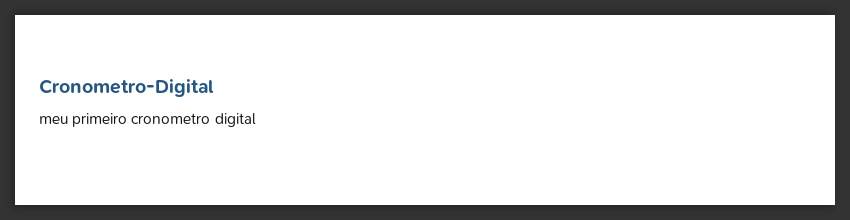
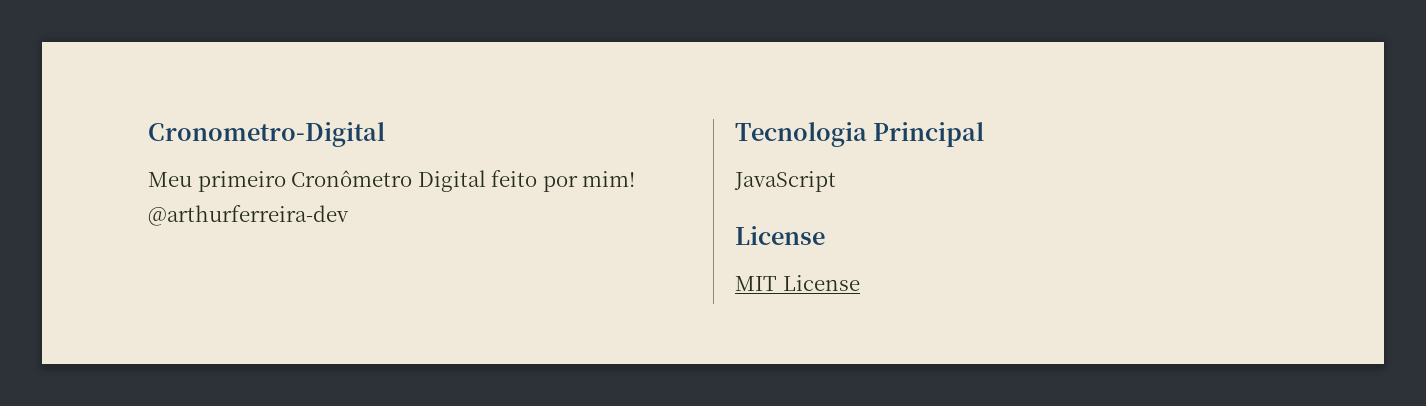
[39,113,256,127] meu primeiro cronometro digital -> [148,170,636,192] [148,205,349,226] [735,122,985,147] [734,171,836,192] [735,226,825,245] [735,275,860,291] Meu primeiro Cronômetro Digital feito por mim! @arthurferreira-dev // Tecnologia Principal // JavaScript // License // MIT License

